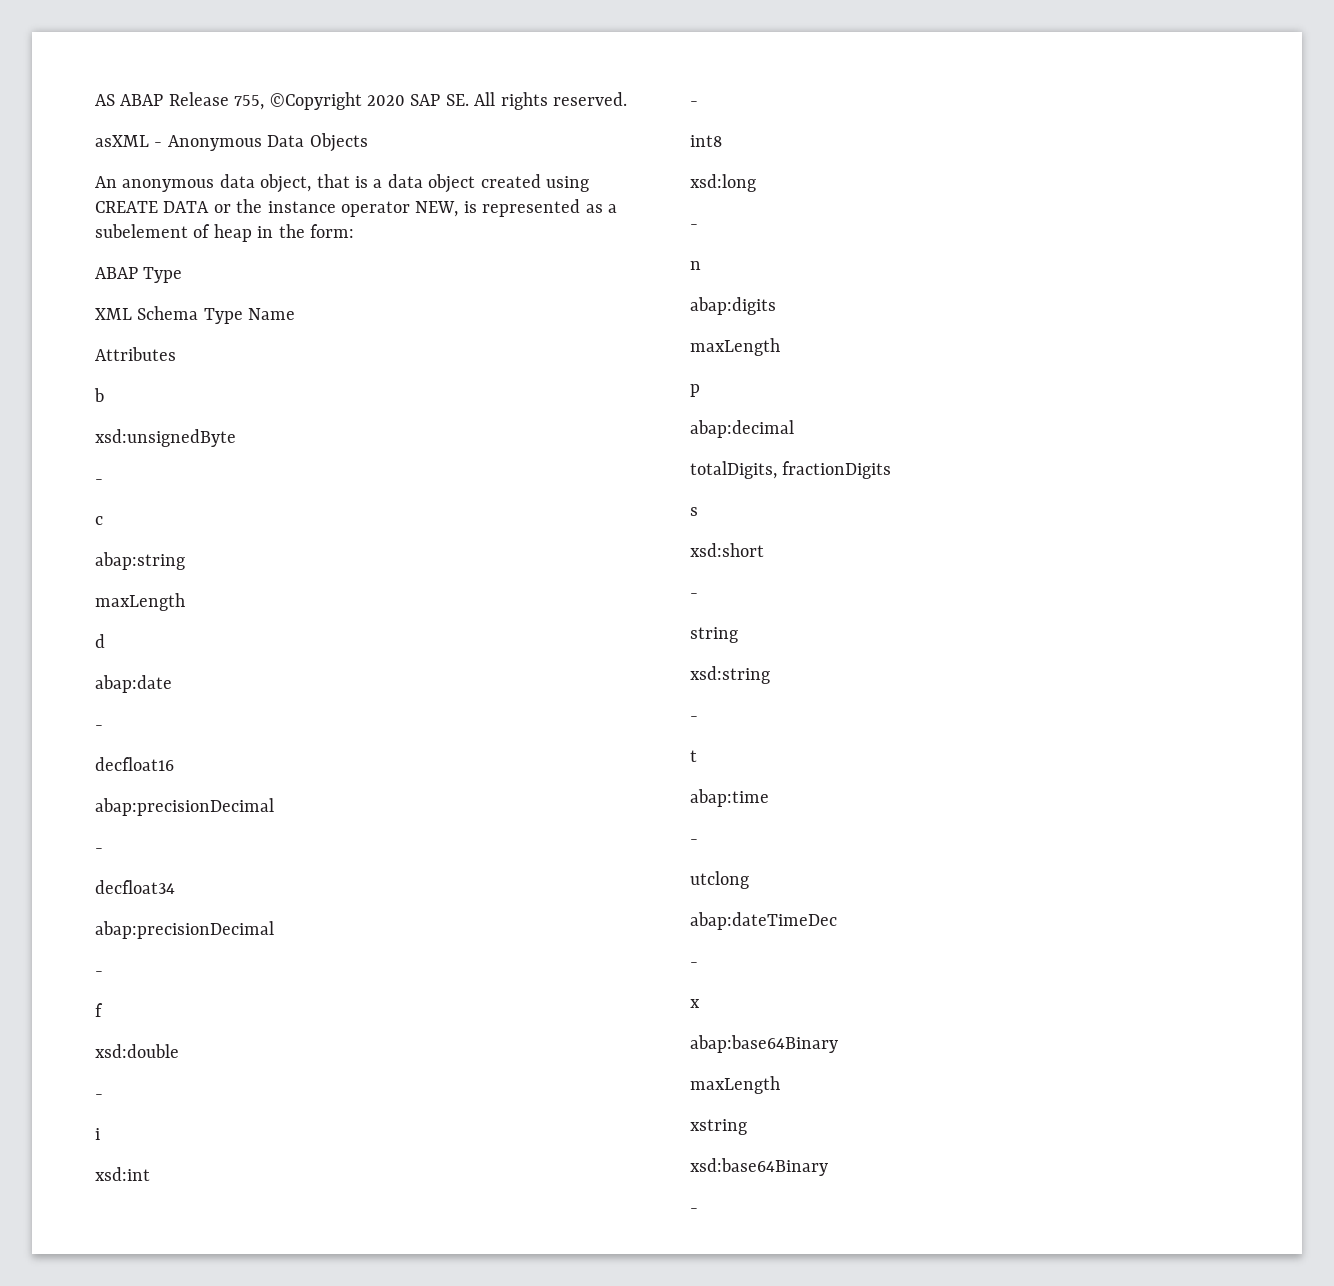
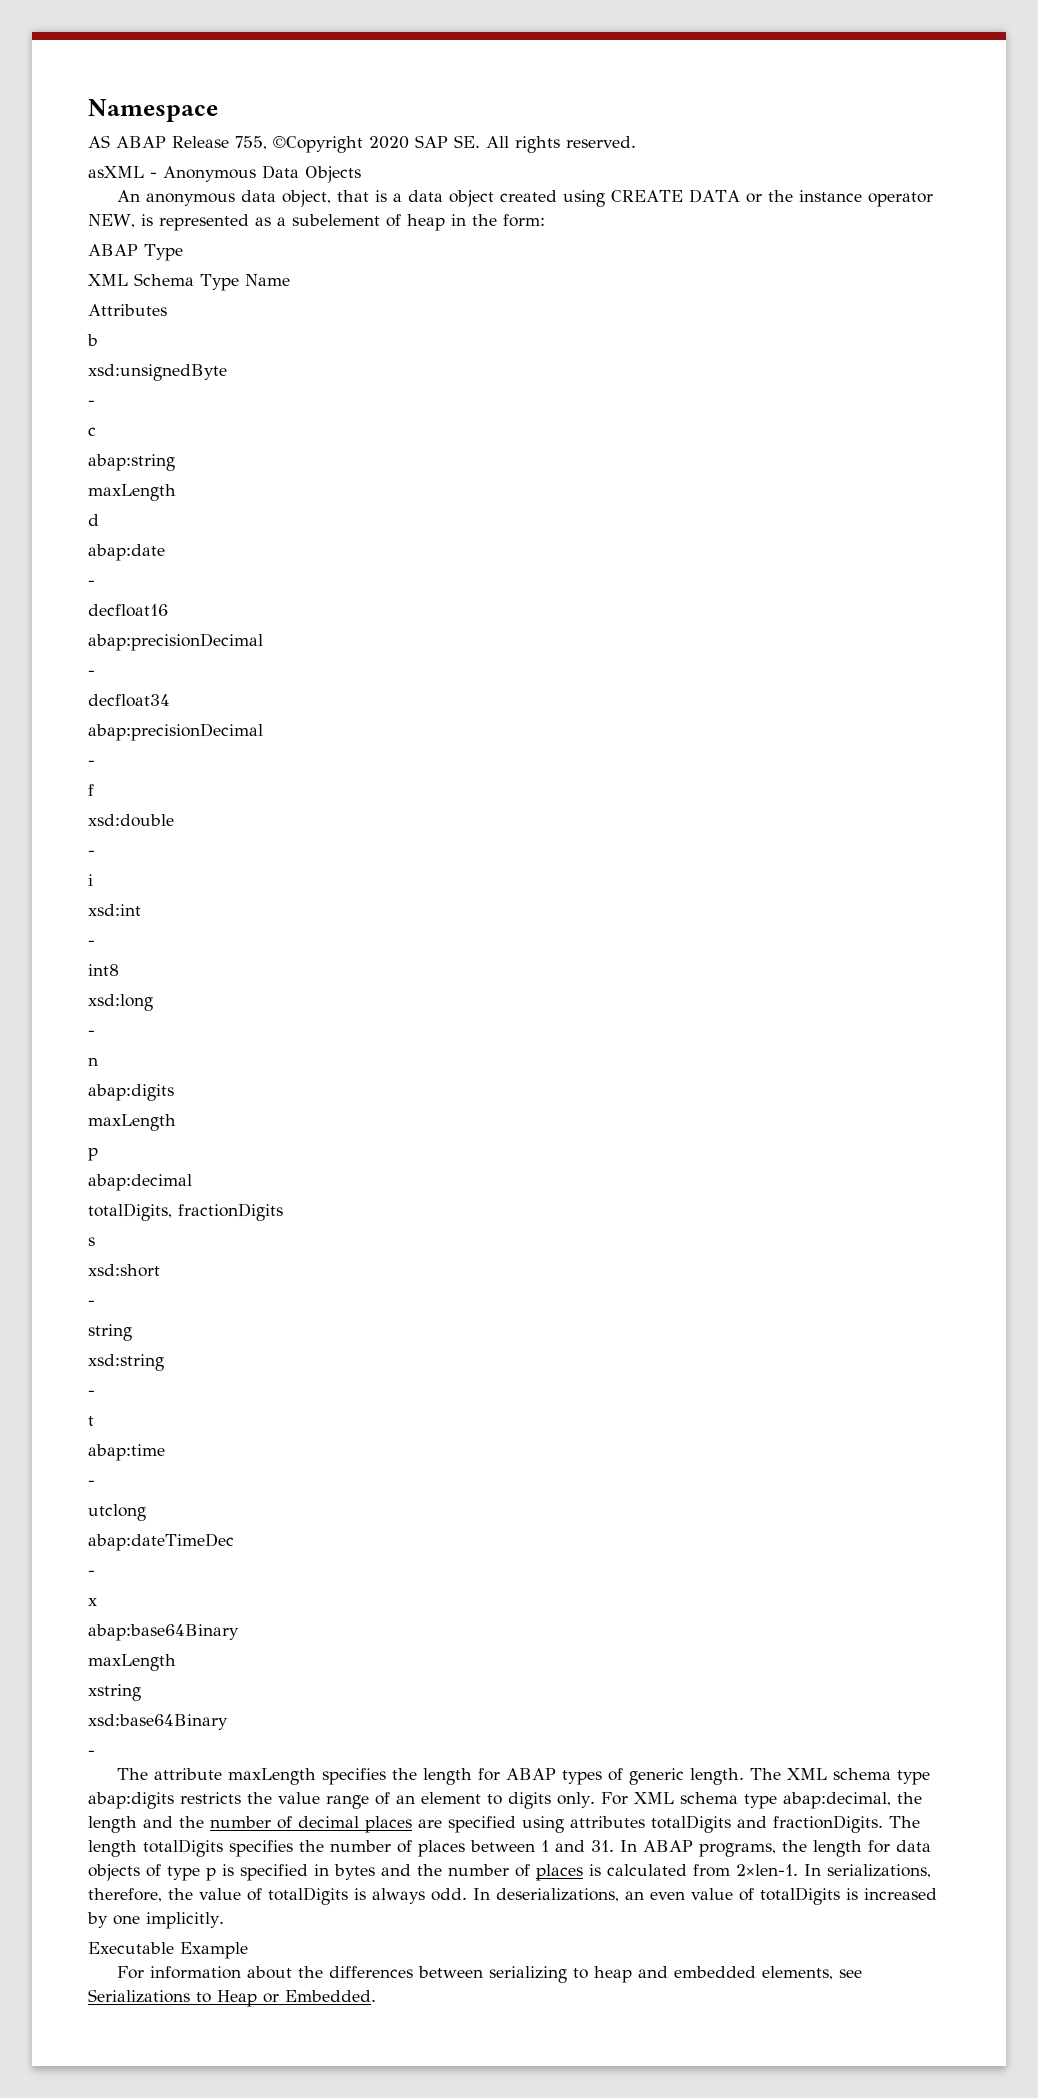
(95, 100) none -> [88,99,218,122] Namespace //
(698, 1210) none -> [117,1768,931,1785] [88,1792,922,1809] [88,1815,920,1833] [88,1839,931,1857] [88,1864,931,1881] [88,1887,937,1905] [87,1912,224,1929] [88,1942,248,1959] [117,1966,863,1983] [88,1989,376,2007] // The attribute maxLength specifies the length for ABAP types of generic length. The XML schema type abap:digits restricts the value range of an element to digits only. For XML schema type abap:decimal, the length and the number of decimal places are specified using attributes totalDigits and fractionDigits. The length totalDigits specifies the number of places between 1 and 31. In ABAP programs, the length for data objects of type p is specified in bytes and the number of places is calculated from 2×len-1. In serializations, therefore, the value of totalDigits is always odd. In deserializations, an even value of totalDigits is increased by one implicitly. // Executable Example // For information about the differences between serializing to heap and embedded elements, see Serializations to Heap or Embedded.

